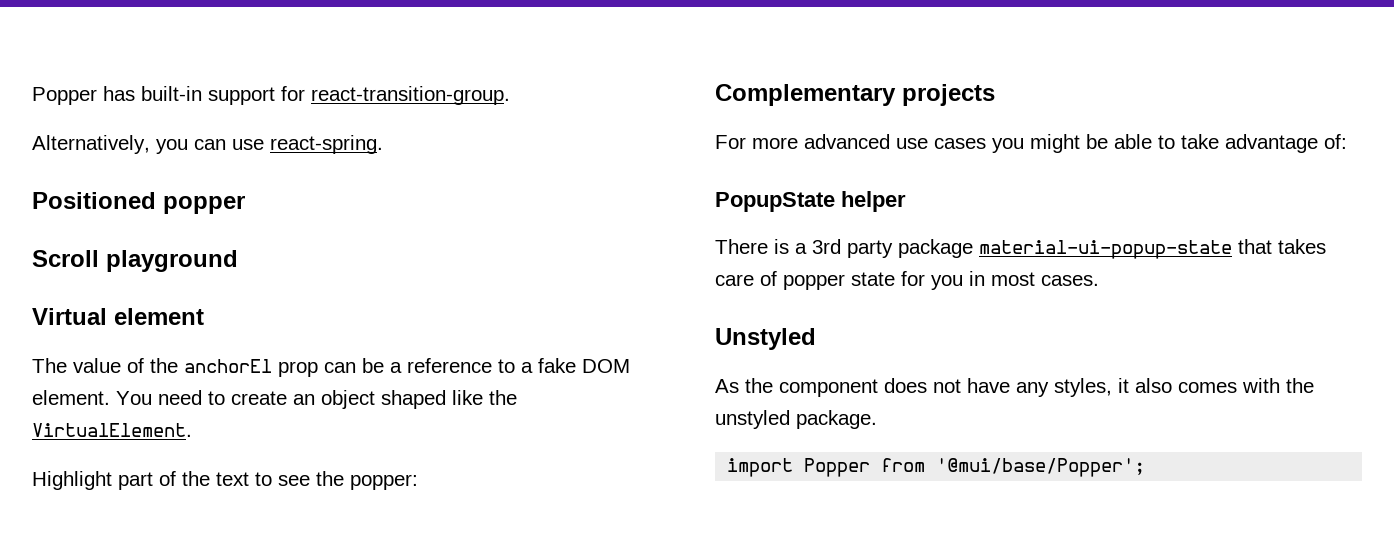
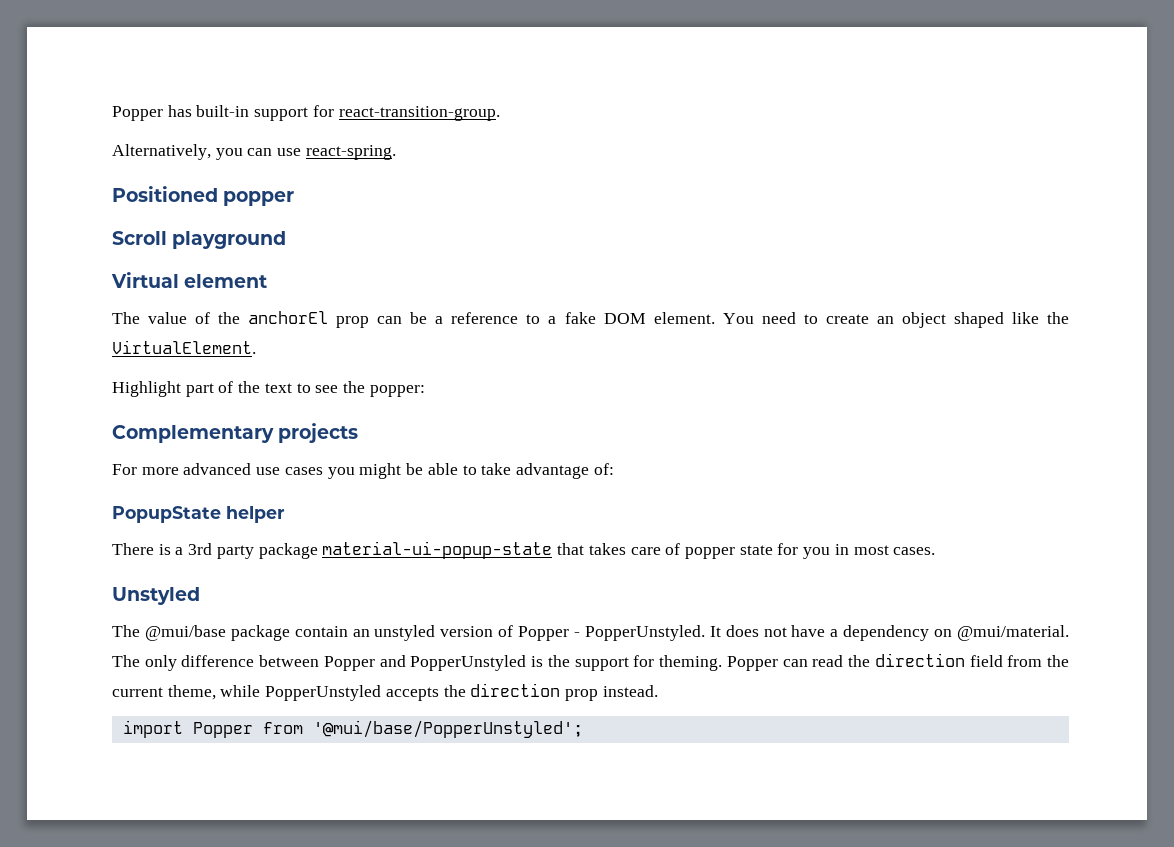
[715,378,1314,397] [715,410,877,429] As the component does not have any styles, it also comes with the unstyled package. -> [112,625,1070,641] [112,653,1069,671] [112,683,658,701] The @mui/base package contain an unstyled version of Popper - PopperUnstyled. It does not have a dependency on @mui/material. The only difference between Popper and PopperUnstyled is the support for theming. Popper can read the direction field from the current theme, while PopperUnstyled accepts the direction prop instead.
[936,458,1146,477] '@mui/base/Popper'; -> [312,720,583,738] '@mui/base/PopperUnstyled';

